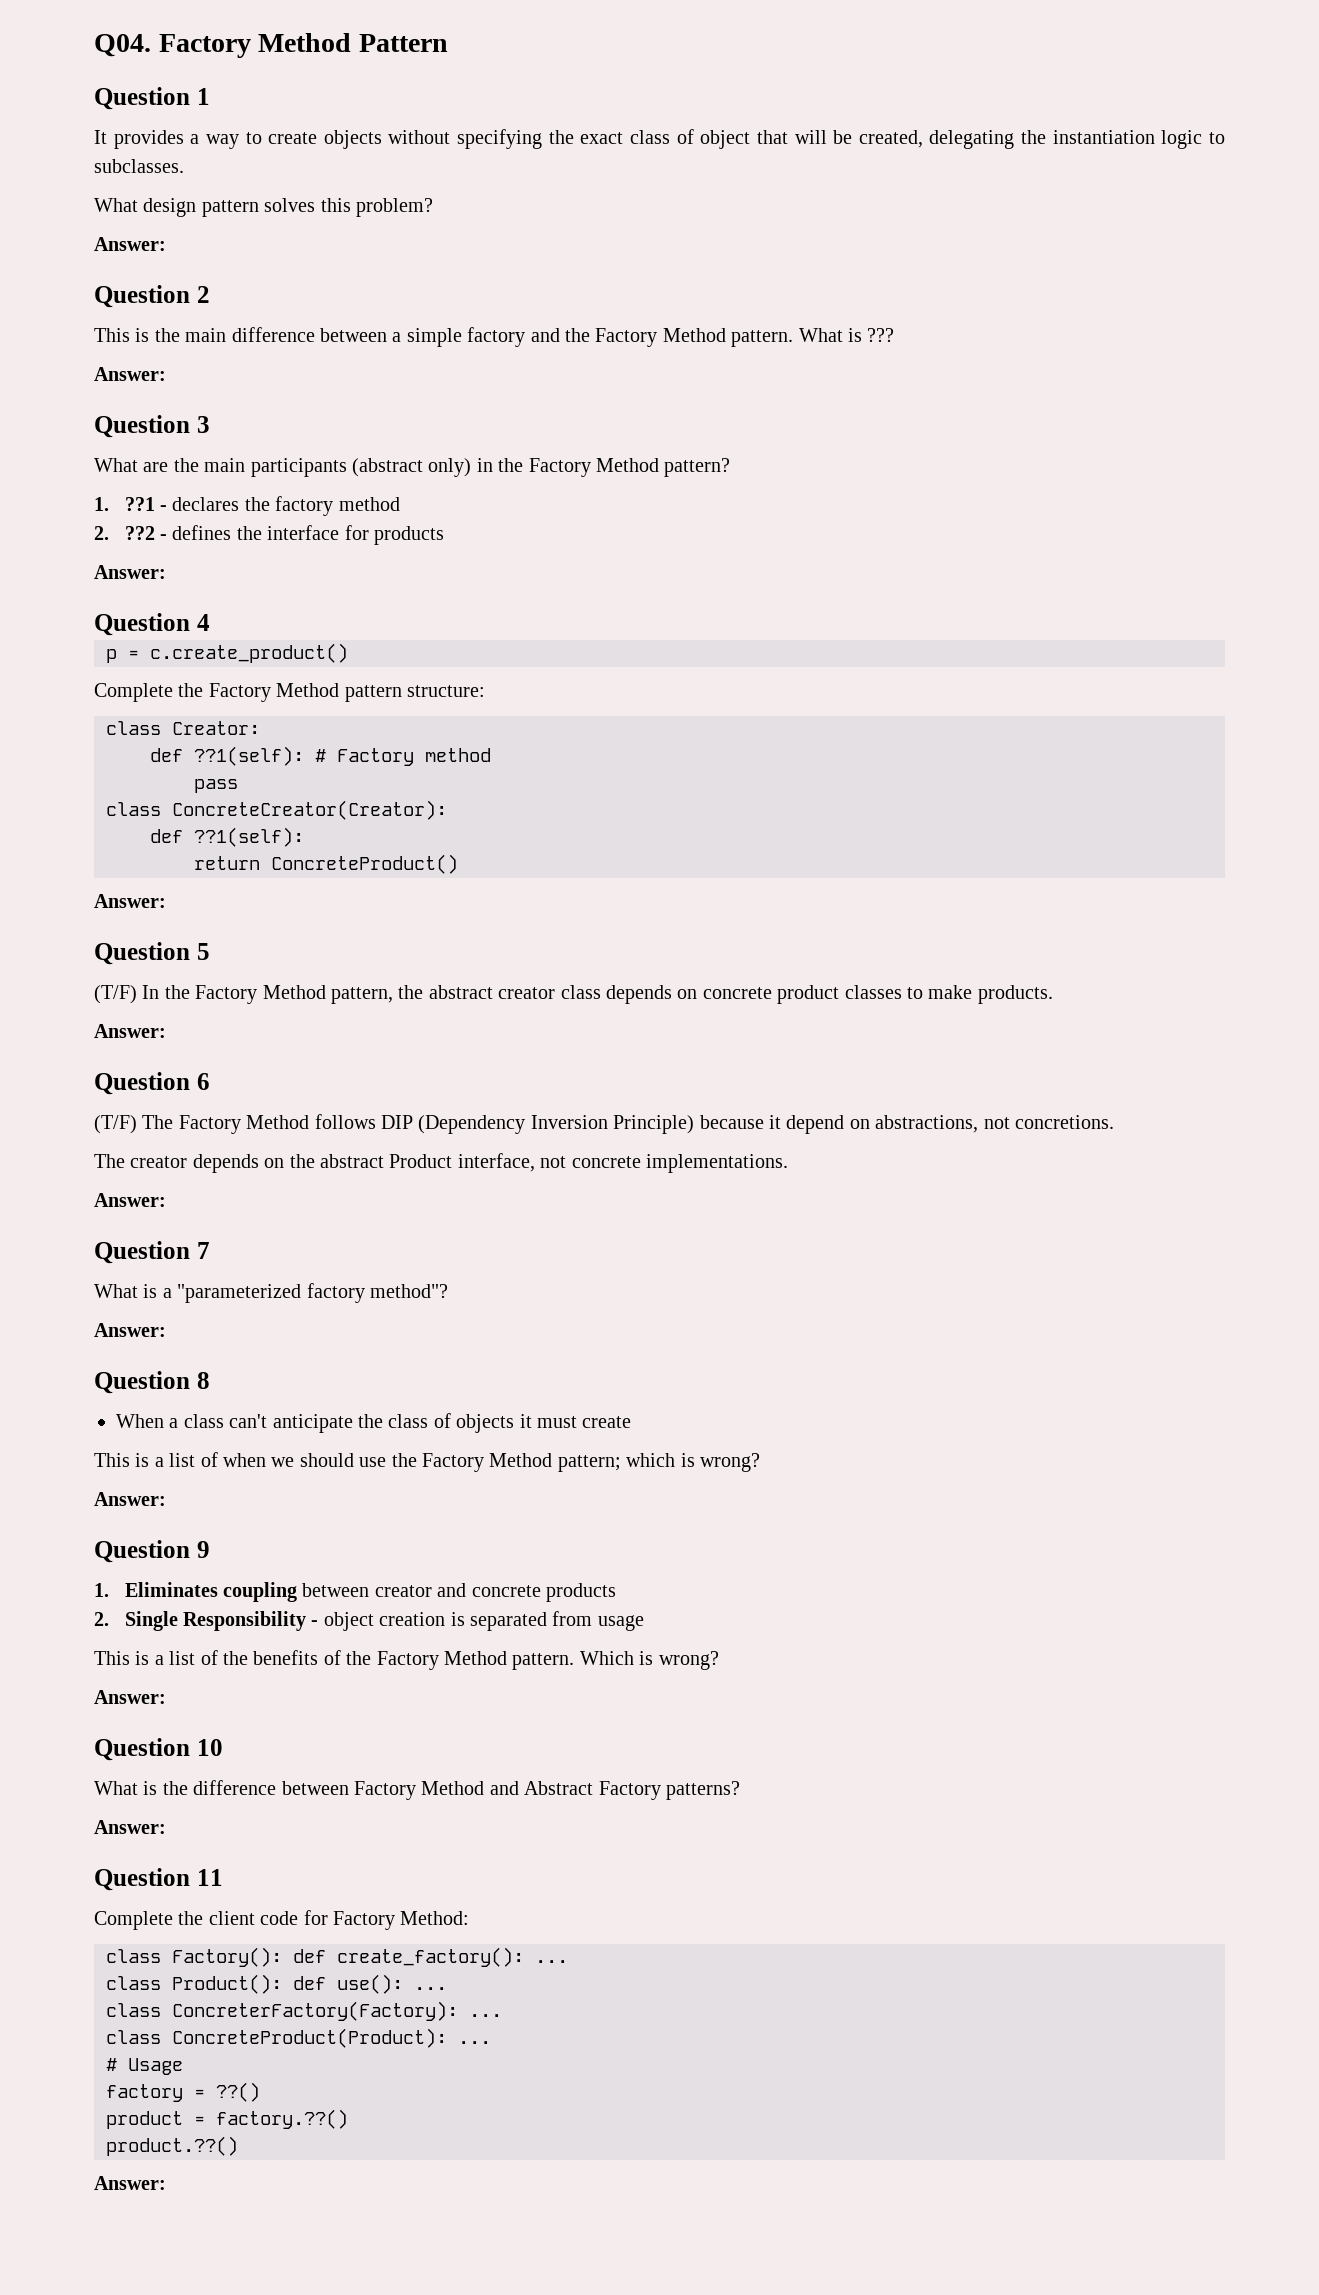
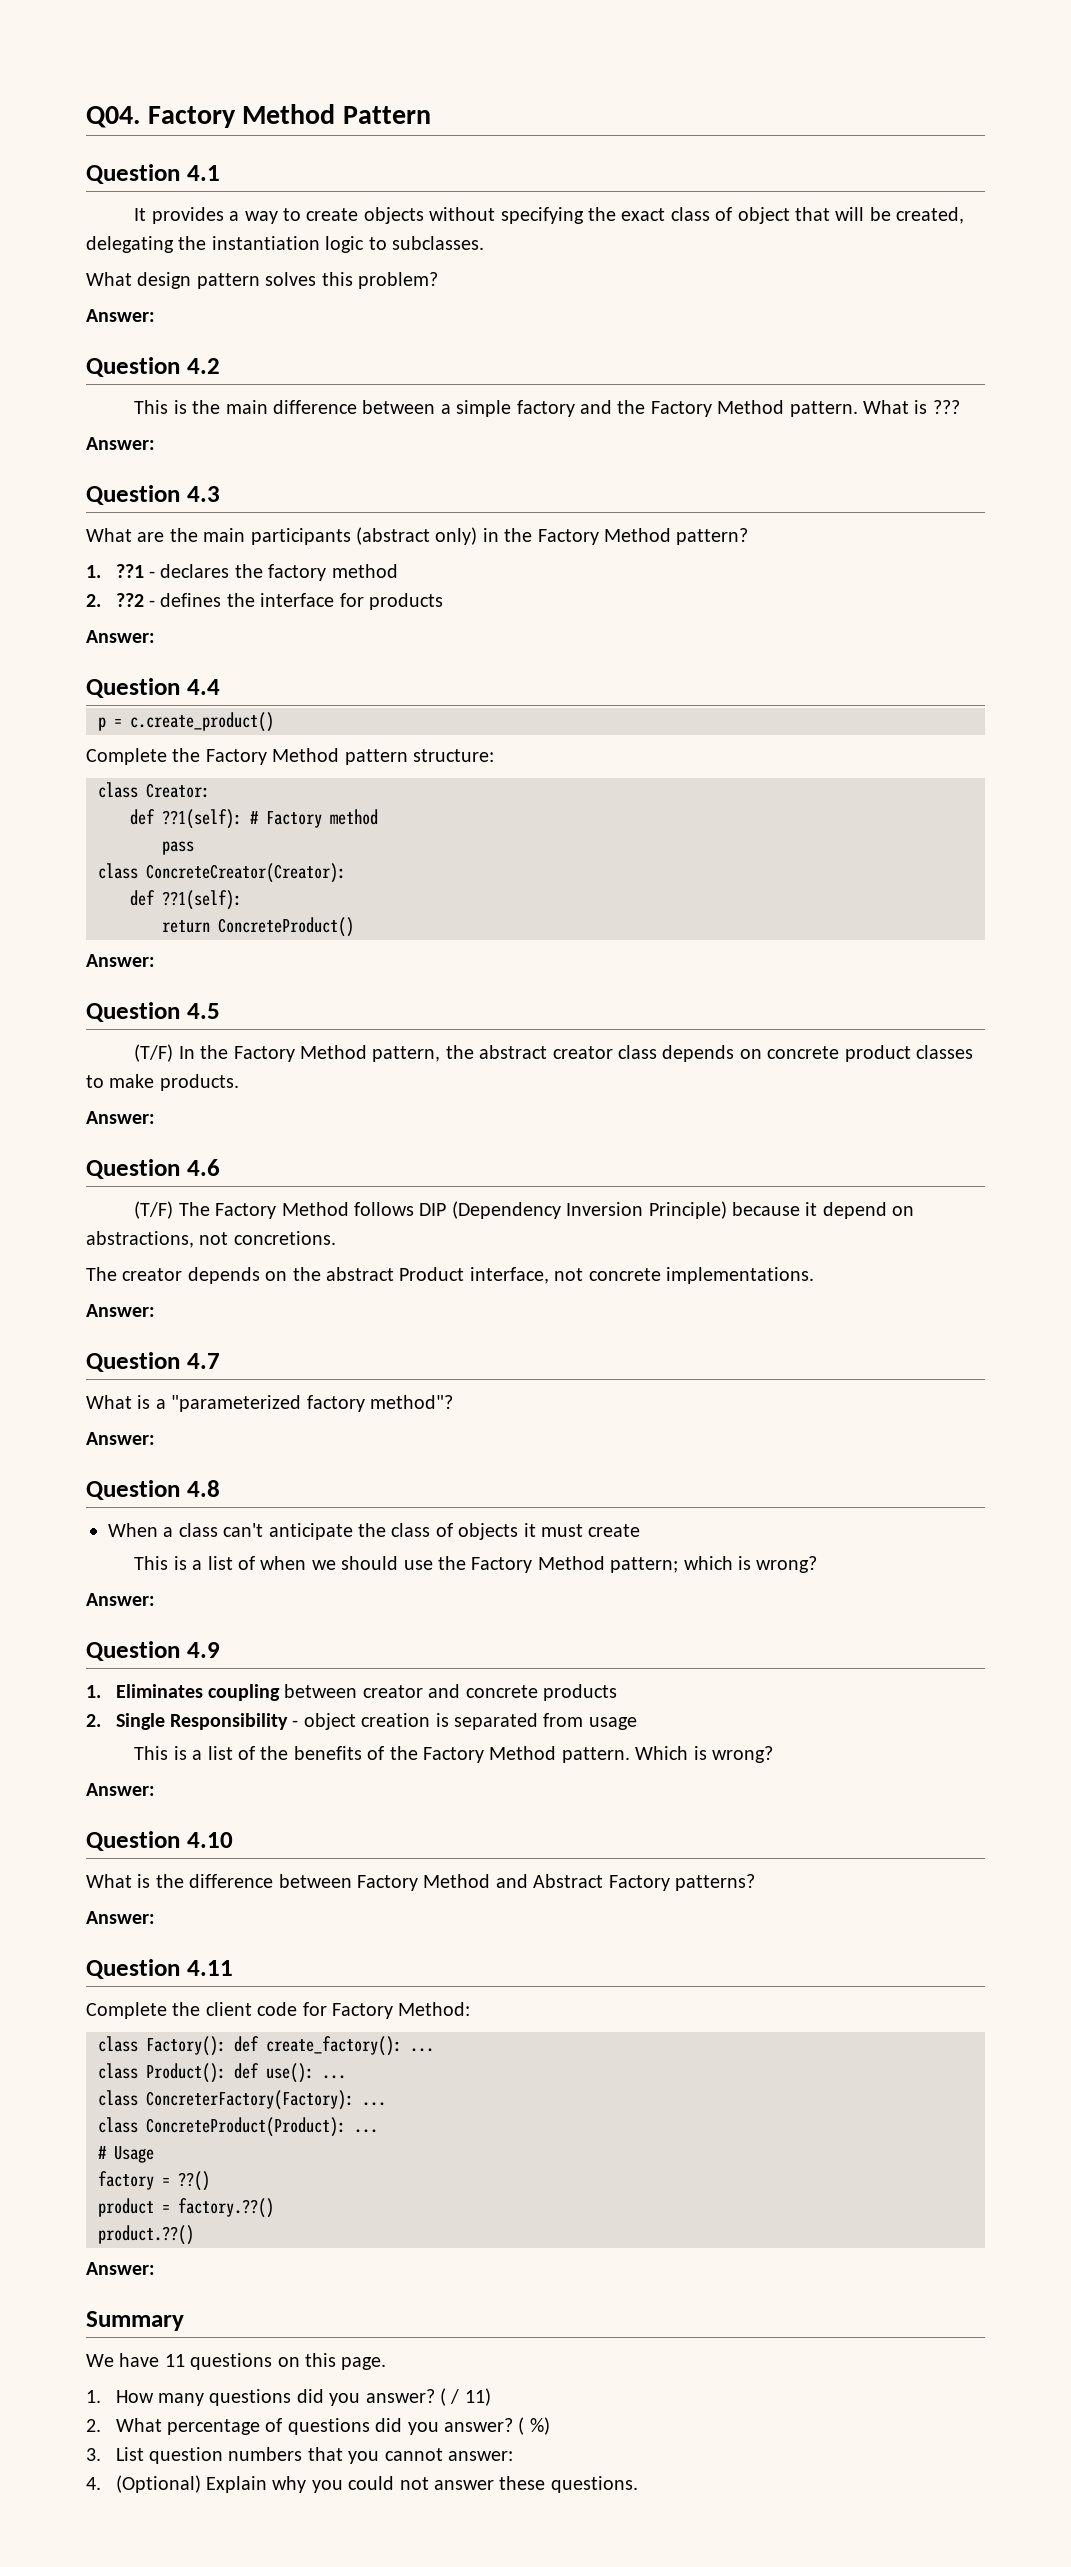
[196,88,210,105] 1 -> [186,165,220,181] 4.1
[196,286,210,303] 2 -> [186,358,220,374] 4.2
[196,416,210,433] 3 -> [186,486,220,502] 4.3
[196,614,210,631] 4 -> [186,679,220,695] 4.4
[196,943,210,960] 5 -> [186,1003,220,1019] 4.5
[196,1073,210,1090] 6 -> [186,1159,220,1176] 4.6
[196,1242,210,1259] 7 -> [186,1353,220,1369] 4.7
[196,1372,210,1389] 8 -> [186,1480,220,1497] 4.8
[196,1541,210,1558] 9 -> [186,1642,220,1658] 4.9
[196,1739,223,1756] 10 -> [186,1832,233,1848] 4.10
[196,1869,223,1886] 11 -> [186,1960,233,1976] 4.11
(166, 2183) none -> [86,2311,184,2331] [86,2353,387,2370] [86,2388,491,2406] [86,2417,550,2435] [86,2447,513,2464] [86,2475,638,2493] // Summary // We have 11 questions on this page. // 1. How many questions did you answer? ( / 11) // 2. What percentage of questions did you answer? ( %) // 3. List question numbers that you cannot answer: // 4. (Optional) Explain why you could not answer these questions.

